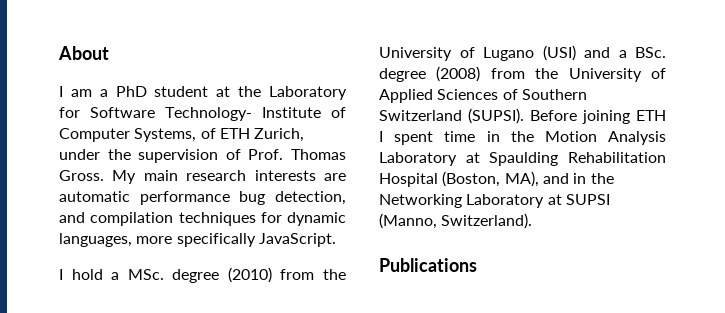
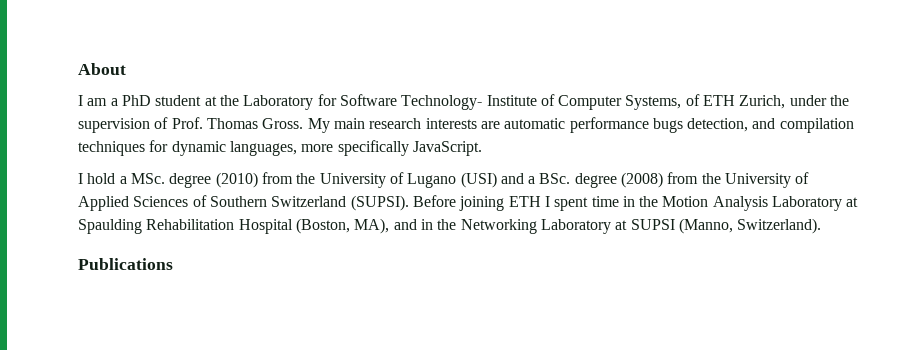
[239,191,266,205] bug -> [652,118,683,133] bugs

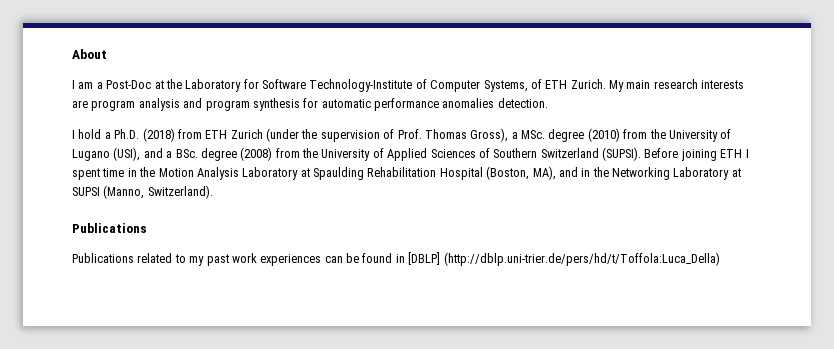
[121,95,202,106] PhD student -> [106,80,152,89] Post-Doc
[401,95,537,110] Technology- Institute -> [309,79,413,92] Technology-Institute
[739,95,827,109] Zurich, under -> [570,79,745,92] [72,98,548,111] [72,128,299,142] Zurich. My main research interests are program analysis and program synthesis for automatic performance anomalies detection. // I hold a Ph.D. (2018) from ETH Zurich (under
[262,117,854,133] [78,140,482,156] [78,173,116,184] Gross. My main research interests are automatic performance bugs detection, and compilation techniques for dynamic languages, more specifically JavaScript. // I hold -> [470,128,509,142] Gross),
[460,172,497,188] (USI) -> [113,147,141,161] (USI),
(173, 264) none -> [72,252,720,266] // Publications related to my past work experiences can be found in [DBLP] (http://dblp.uni-trier.de/pers/hd/t/Toffola:Luca_Della)

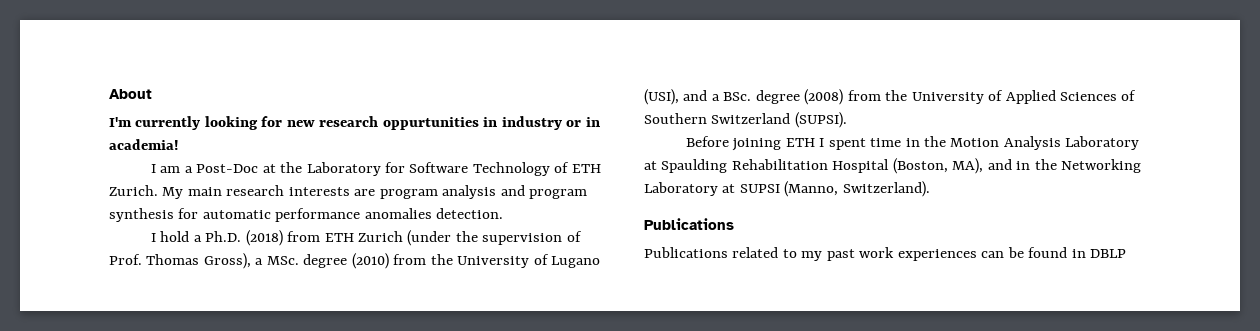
(107, 54) none -> [109,116,600,130] [109,139,179,150] // I'm currently looking for new research oppurtunities in industry or in academia!
[309,79,528,92] Technology-Institute of Computer Systems, -> [472,162,550,176] Technology
(641, 154) none -> (847, 120) //
[408,252,720,266] [DBLP] (http://dblp.uni-trier.de/pers/hd/t/Toffola:Luca_Della) -> [1090,249,1127,258] DBLP

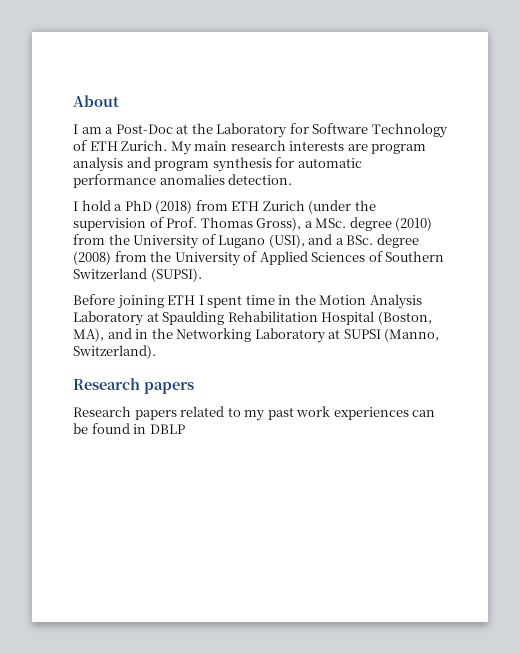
[109,116,600,130] [109,139,179,150] // I'm currently looking for new research oppurtunities in industry or in academia! -> (119, 101) none
[205,231,242,242] Ph.D. -> [124,200,152,211] PhD
[644,218,734,230] [644,247,728,258] Publications // Publications -> [73,378,194,394] [73,406,177,420] Research papers // Research papers

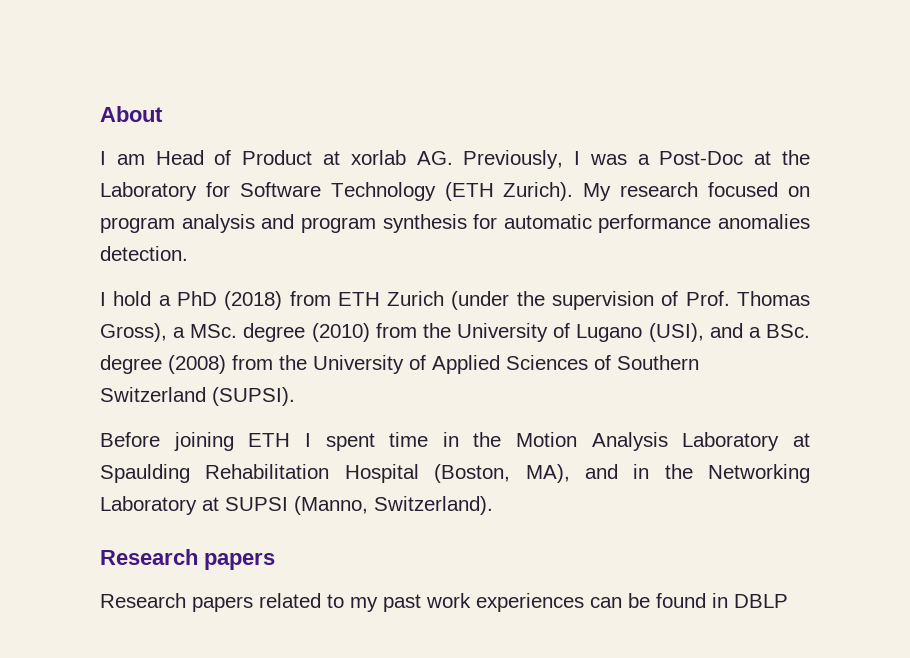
(102, 130) none -> [155,150,627,169] Head of Product at xorlab AG. Previously, I was
[73,140,368,155] of ETH Zurich. My main research interests are -> [444,182,811,201] (ETH Zurich). My research focused on

